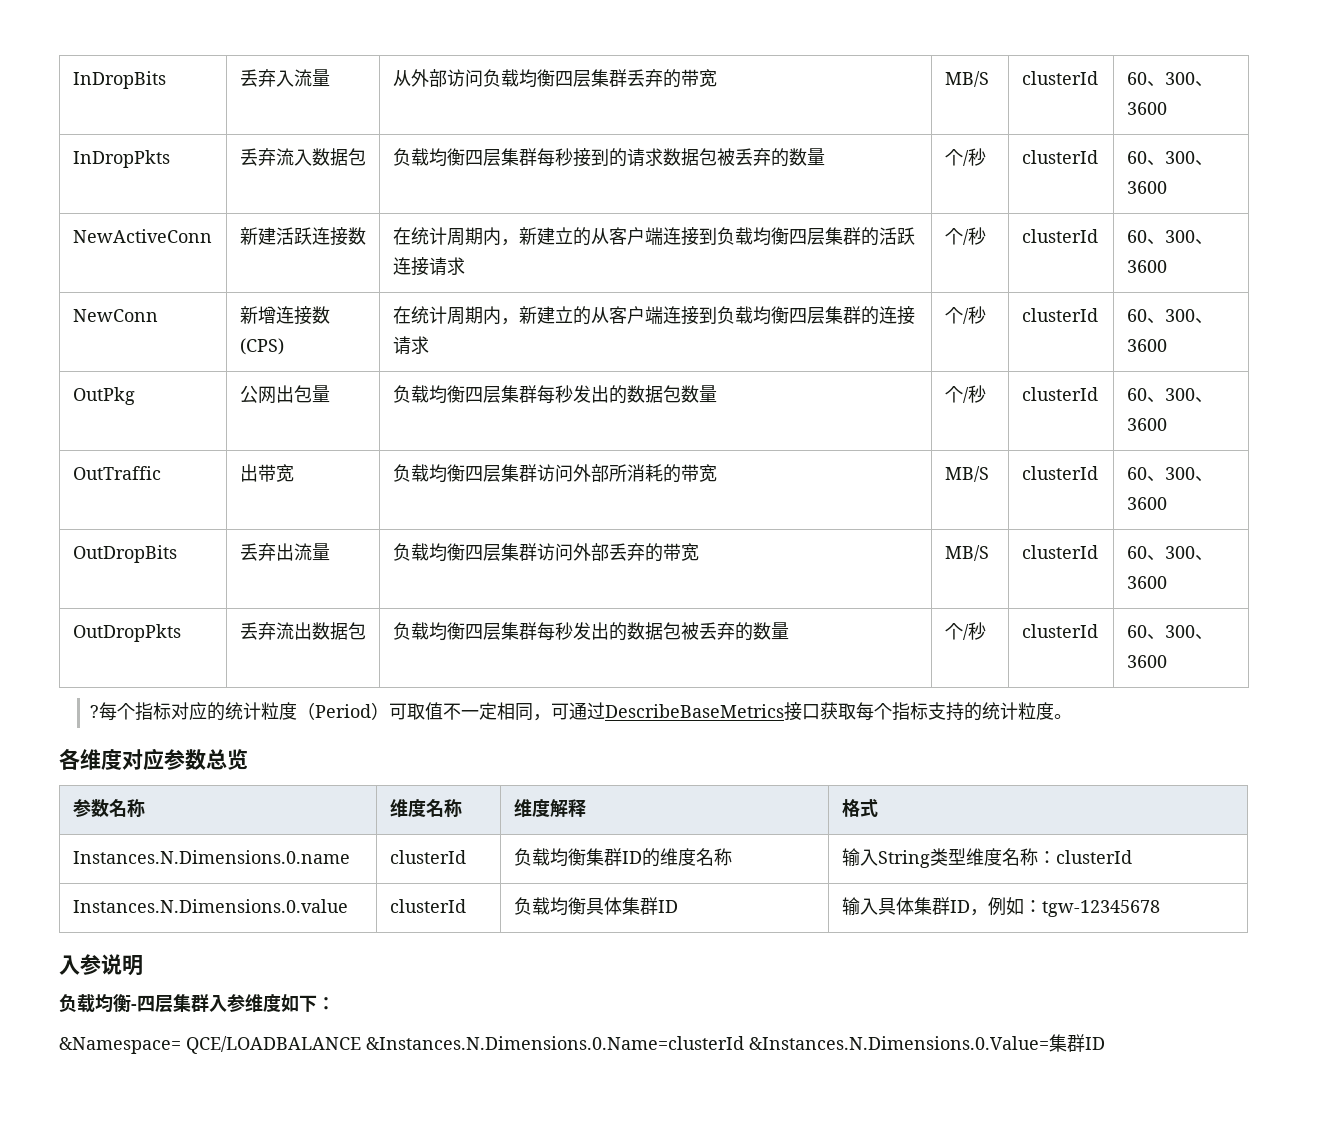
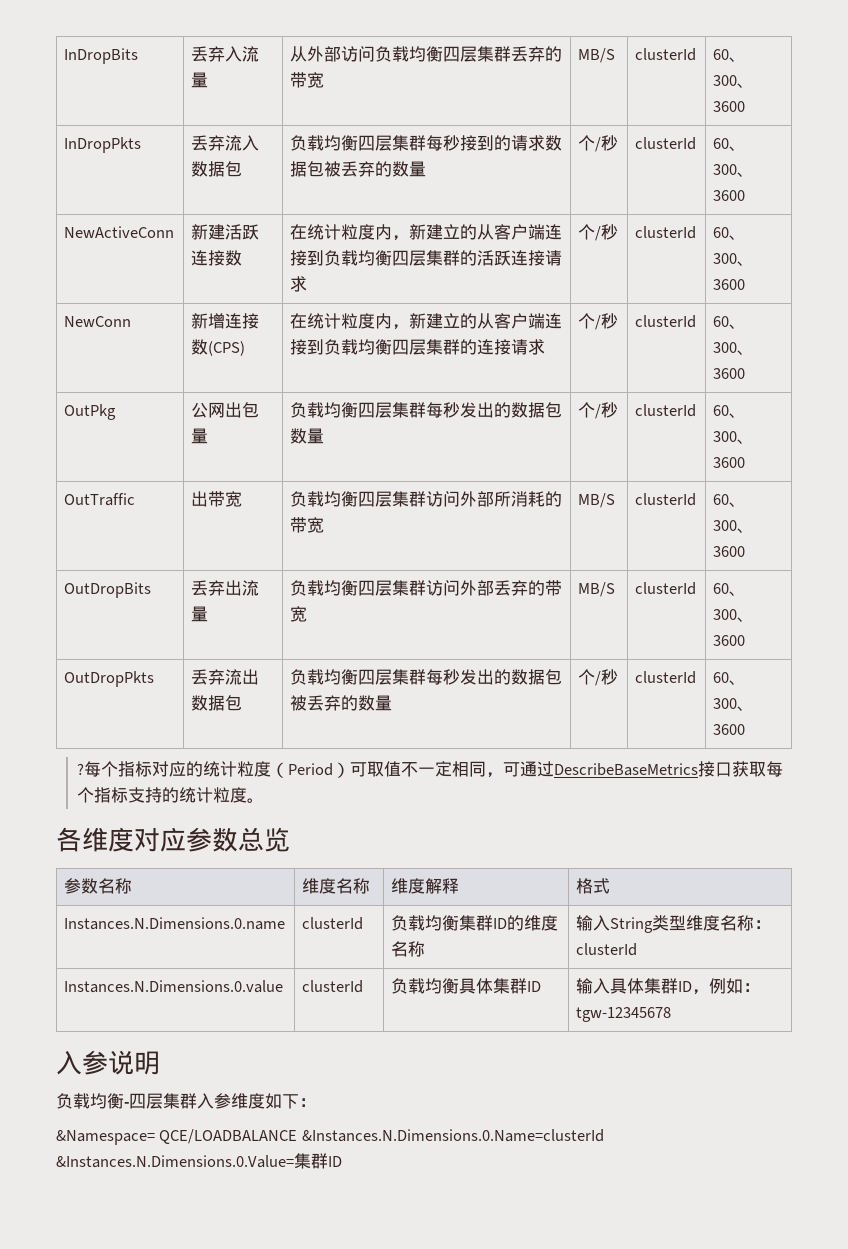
[446,227,483,246] 周期 -> [341,224,376,240] 粒度
[446,306,483,325] 周期 -> [341,313,376,329] 粒度

